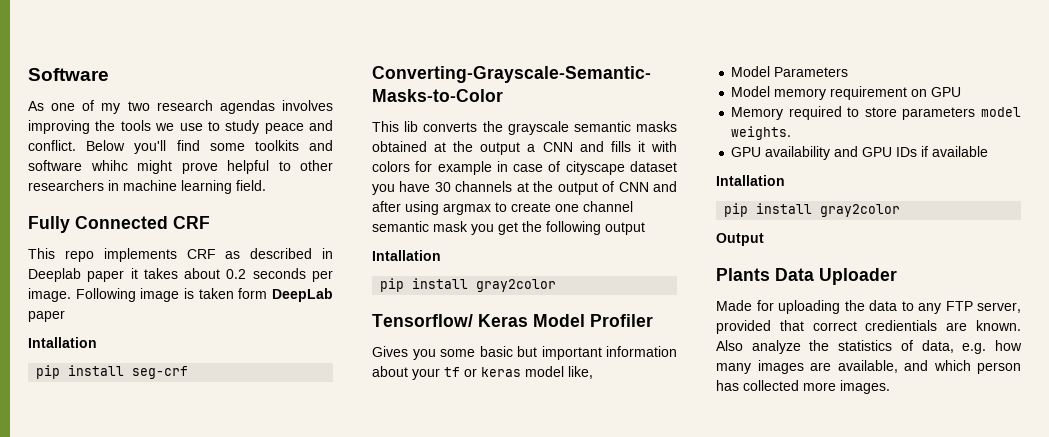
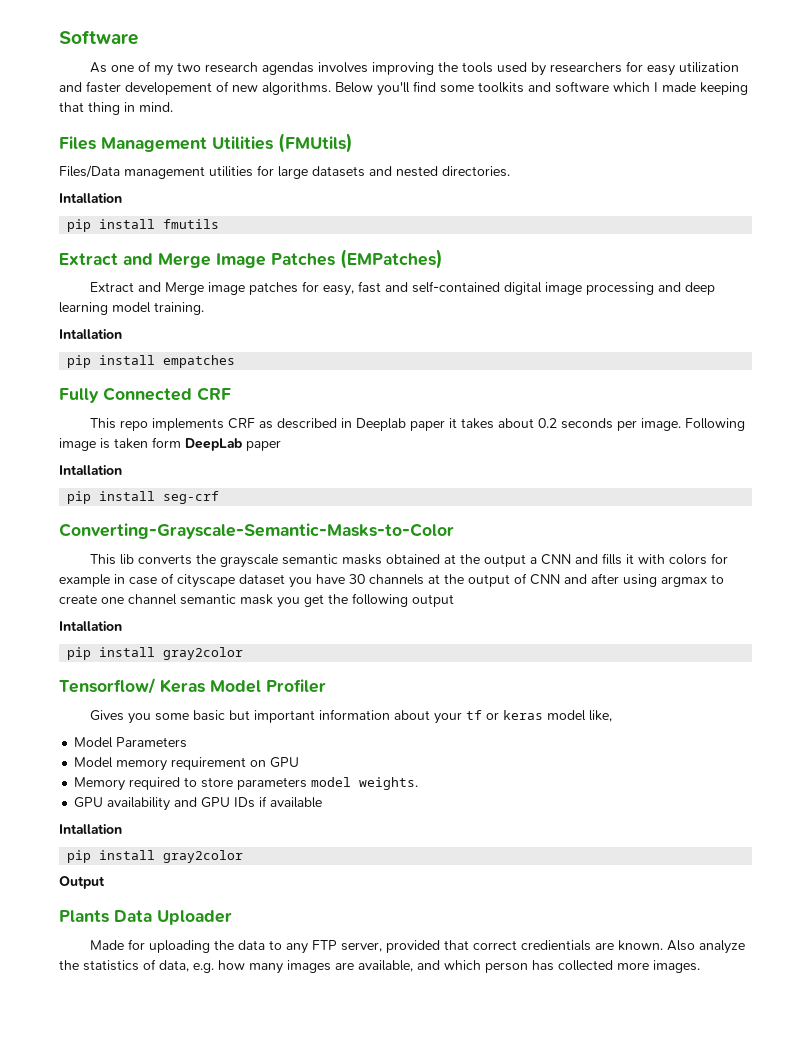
[155,120,333,134] [28,140,76,151] we use to study peace and conflict. -> [496,61,739,76] [59,81,331,95] used by researchers for easy utilization and faster developement of new algorithms.
[90,160,333,174] [28,180,266,194] whihc might prove helpful to other researchers in machine learning field. -> [613,82,748,95] [59,102,173,115] [59,133,353,153] [59,165,510,179] [59,193,122,203] [67,219,220,232] [59,249,443,269] [89,281,715,296] [59,302,204,315] [59,329,122,339] [67,355,236,368] which I made keeping that thing in mind. // Files Management Utilities (FMUtils) // Files/Data management utilities for large datasets and nested directories. // Intallation // pip install fmutils // Extract and Merge Image Patches (EMPatches) // Extract and Merge image patches for easy, fast and self-contained digital image processing and deep learning model training. // Intallation // pip install empatches

